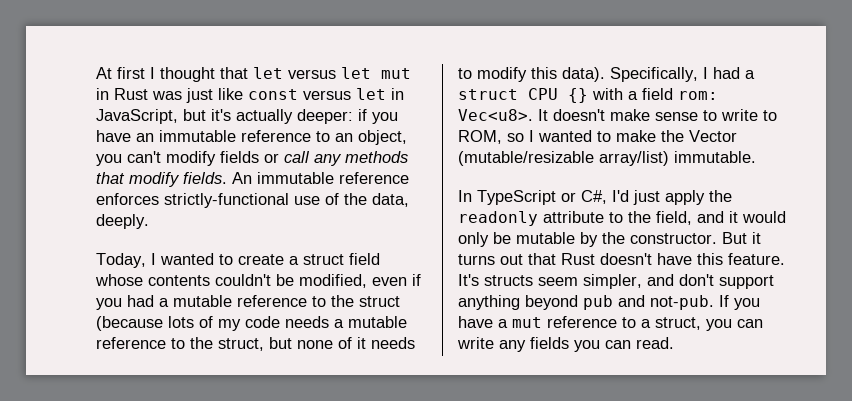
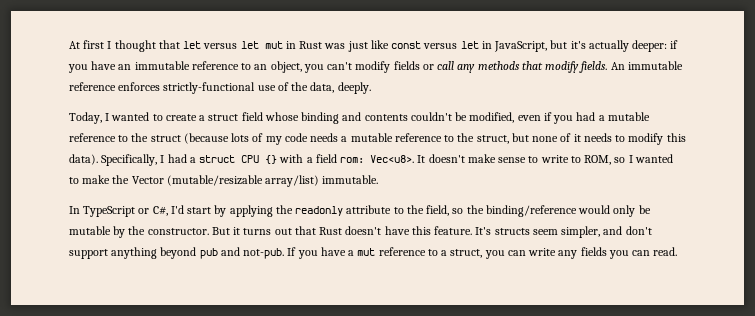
(143, 280) none -> [301,112,362,124] binding and
[633,190,705,205] just apply -> [187,205,273,217] start by applying
[697,211,738,223] and it -> [452,205,577,217] so the binding/reference

